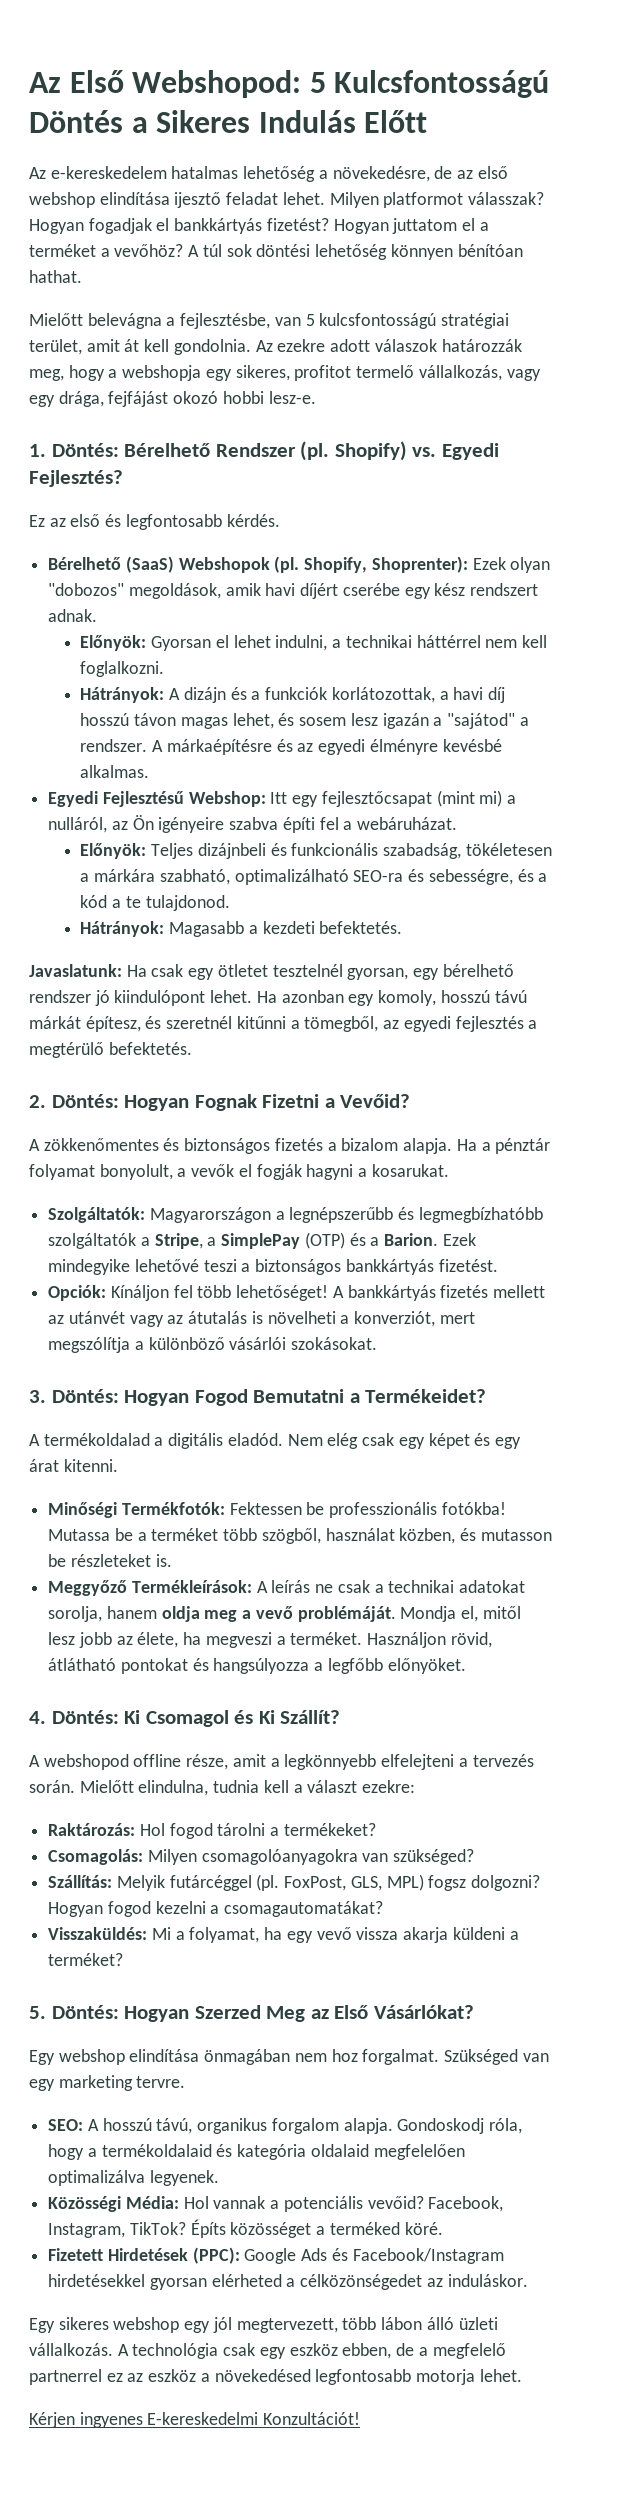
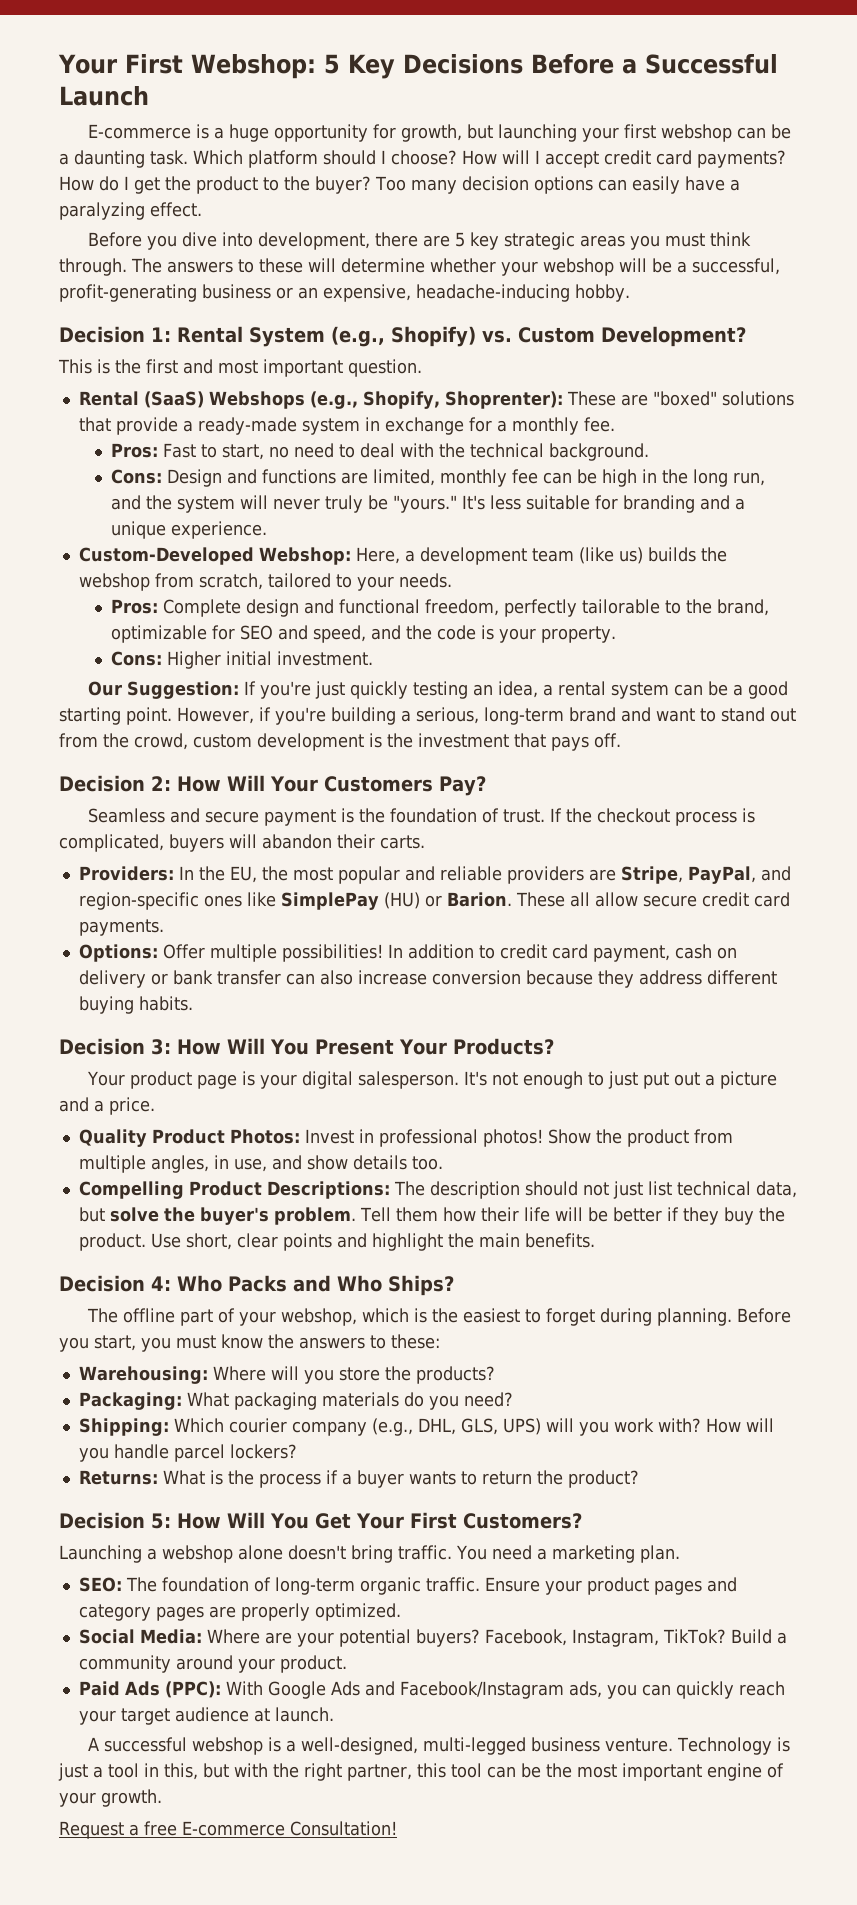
[29,70,550,98] [29,110,428,133] [29,166,508,182] [29,192,545,208] [29,218,489,234] [29,244,523,260] [29,270,82,283] [29,313,510,329] [29,339,522,355] [29,365,541,381] [29,391,316,407] [29,441,499,461] [29,470,123,487] [29,514,280,530] [48,556,551,573] [48,583,539,599] [48,609,98,622] [80,635,547,651] [80,661,165,677] [80,687,505,703] [80,713,529,729] [80,739,502,755] [80,765,150,778] [48,790,517,807] [48,815,458,833] [80,843,552,859] [80,869,548,885] [80,895,230,911] [80,921,403,937] [29,964,514,980] [29,990,527,1006] [29,1016,538,1032] [29,1042,192,1058] [29,1094,411,1111] [29,1138,551,1154] [29,1164,449,1180] [48,1207,543,1223] [48,1232,476,1249] [48,1259,498,1275] [48,1285,546,1301] [48,1311,475,1327] [48,1337,378,1353] [29,1389,487,1406] [29,1433,521,1449] [29,1459,118,1472] [48,1502,506,1518] [48,1528,552,1544] [48,1554,172,1567] [48,1580,526,1596] [48,1606,521,1622] [48,1632,492,1648] [48,1658,466,1674] [29,1710,341,1727] [29,1754,534,1770] [29,1780,416,1796] [48,1823,376,1839] [48,1849,475,1865] [48,1874,541,1891] [48,1901,384,1917] [48,1927,519,1943] [48,1953,124,1966] [29,2005,474,2022] [29,2049,549,2065] [29,2075,186,2091] [48,2118,523,2134] [48,2144,465,2160] [48,2170,219,2186] [48,2196,504,2212] [48,2219,443,2238] [48,2247,504,2264] [48,2274,528,2290] [29,2317,498,2333] [29,2343,506,2359] [29,2369,522,2385] [29,2412,361,2428] Az Első Webshopod: 5 Kulcsfontosságú Döntés a Sikeres Indulás Előtt // Az e-kereskedelem hatalmas lehetőség a növekedésre, de az első webshop elindítása ijesztő feladat lehet. Milyen platformot válasszak? Hogyan fogadjak el bankkártyás fizetést? Hogyan juttatom el a terméket a vevőhöz? A túl sok döntési lehetőség könnyen bénítóan hathat. // Mielőtt belevágna a fejlesztésbe, van 5 kulcsfontosságú stratégiai terület, amit át kell gondolnia. Az ezekre adott válaszok határozzák meg, hogy a webshopja egy sikeres, profitot termelő vállalkozás, vagy egy drága, fejfájást okozó hobbi lesz-e. // 1. Döntés: Bérelhető Rendszer (pl. Shopify) vs. Egyedi Fejlesztés? // Ez az első és legfontosabb kérdés. // Bérelhető (SaaS) Webshopok (pl. Shopify, Shoprenter): Ezek olyan "dobozos" megoldások, amik havi díjért cserébe egy kész rendszert adnak. // Előnyök: Gyorsan el lehet indulni, a technikai háttérrel nem kell foglalkozni. // Hátrányok: A dizájn és a funkciók korlátozottak, a havi díj hosszú távon magas lehet, és sosem lesz igazán a "sajátod" a rendszer. A márkaépítésre és az egyedi élményre kevésbé alkalmas. // Egyedi Fejlesztésű Webshop: Itt egy fejlesztőcsapat (mint mi) a nulláról, az Ön igényeire szabva építi fel a webáruházat. // Előnyök: Teljes dizájnbeli és funkcionális szabadság, tökéletesen a márkára szabható, optimalizálható SEO-ra és sebességre, és a kód a te tulajdonod. // Hátrányok: Magasabb a kezdeti befektetés. // Javaslatunk: Ha csak egy ötletet tesztelnél gyorsan, egy bérelhető rendszer jó kiindulópont lehet. Ha azonban egy komoly, hosszú távú márkát építesz, és szeretnél kitűnni a tömegből, az egyedi fejlesztés a megtérülő befektetés. // 2. Döntés: Hogyan Fognak Fizetni a Vevőid? // A zökkenőmentes és biztonságos fizetés a bizalom alapja. Ha a pénztár folyamat bonyolult, a vevők el fogják hagyni a kosarukat. // Szolgáltatók: Magyarországon a legnépszerűbb és legmegbízhatóbb szolgáltatók a Stripe, a SimplePay (OTP) és a Barion. Ezek mindegyike lehetővé teszi a biztonságos bankkártyás fizetést. // Opciók: Kínáljon fel több lehetőséget! A bankkártyás fizetés mellett az utánvét vagy az átutalás is növelheti a konverziót, mert megszólítja a különböző vásárlói szokásokat. // 3. Döntés: Hogyan Fogod Bemutatni a Termékeidet? // A termékoldalad a digitális eladód. Nem elég csak egy képet és egy árat kitenni. // Minőségi Termékfotók: Fektessen be professzionális fotókba! Mutassa be a terméket több szögből, használat közben, és mutasson be részleteket is. // Meggyőző Termékleírások: A leírás ne csak a technikai adatokat sorolja, hanem oldja meg a vevő problémáját. Mondja el, mitől lesz jobb az élete, ha megveszi a terméket. Használjon rövid, átlátható pontokat és hangsúlyozza a legfőbb előnyöket. // 4. Döntés: Ki Csomagol és Ki Szállít? // A webshopod offline része, amit a legkönnyebb elfelejteni a tervezés során. Mielőtt elindulna, tudnia kell a választ ezekre: // Raktározás: Hol fogod tárolni a termékeket? // Csomagolás: Milyen csomagolóanyagokra van szükséged? // Szállítás: Melyik futárcéggel (pl. FoxPost, GLS, MPL) fogsz dolgozni? Hogyan fogod kezelni a csomagautomatákat? // Visszaküldés: Mi a folyamat, ha egy vevő vissza akarja küldeni a terméket? // 5. Döntés: Hogyan Szerzed Meg az Első Vásárlókat? // Egy webshop elindítása önmagában nem hoz forgalmat. Szükséged van egy marketing tervre. // SEO: A hosszú távú, organikus forgalom alapja. Gondoskodj róla, hogy a termékoldalaid és kategória oldalaid megfelelően optimalizálva legyenek. // Közösségi Média: Hol vannak a potenciális vevőid? Facebook, Instagram, TikTok? Építs közösséget a terméked köré. // Fizetett Hirdetések (PPC): Google Ads és Facebook/Instagram hirdetésekkel gyorsan elérheted a célközönségedet az induláskor. // Egy sikeres webshop egy jól megtervezett, több lábon álló üzleti vállalkozás. A technológia csak egy eszköz ebben, de a megfelelő partnerrel ez az eszköz a növekedésed legfontosabb motorja lehet. // Kérjen ingyenes E-kereskedelmi Konzultációt! -> [58,54,778,79] [59,86,149,106] [87,124,791,142] [59,150,786,168] [59,176,740,194] [59,202,202,220] [87,232,751,250] [59,258,780,276] [59,284,630,302] [59,326,746,347] [58,359,422,377] [78,391,794,409] [78,417,615,435] [110,443,649,461] [110,469,765,487] [110,495,745,513] [110,521,267,539] [78,547,727,565] [78,573,452,591] [110,599,769,617] [110,625,616,643] [110,651,373,669] [87,681,788,699] [59,707,796,725] [59,733,621,751] [59,775,486,796] [87,808,755,826] [59,834,425,852] [78,866,791,884] [78,892,790,910] [78,919,164,936] [78,944,737,962] [78,970,777,988] [78,996,193,1014] [59,1038,554,1055] [86,1071,777,1089] [59,1097,155,1115] [78,1129,733,1147] [78,1155,443,1173] [78,1181,797,1199] [78,1207,785,1225] [78,1233,595,1251] [59,1275,454,1296] [86,1308,791,1326] [59,1334,440,1352] [78,1366,495,1384] [78,1392,513,1410] [78,1418,774,1436] [78,1444,297,1462] [78,1470,639,1488] [59,1512,582,1529] [59,1545,680,1563] [78,1577,737,1595] [78,1603,401,1621] [78,1629,787,1647] [78,1655,347,1673] [78,1681,785,1699] [78,1707,334,1725] [87,1737,790,1755] [58,1763,784,1781] [59,1789,162,1807] [59,1821,397,1839] Your First Webshop: 5 Key Decisions Before a Successful Launch // E-commerce is a huge opportunity for growth, but launching your first webshop can be a daunting task. Which platform should I choose? How will I accept credit card payments? How do I get the product to the buyer? Too many decision options can easily have a paralyzing effect. // Before you dive into development, there are 5 key strategic areas you must think through. The answers to these will determine whether your webshop will be a successful, profit-generating business or an expensive, headache-inducing hobby. // Decision 1: Rental System (e.g., Shopify) vs. Custom Development? // This is the first and most important question. // Rental (SaaS) Webshops (e.g., Shopify, Shoprenter): These are "boxed" solutions that provide a ready-made system in exchange for a monthly fee. // Pros: Fast to start, no need to deal with the technical background. // Cons: Design and functions are limited, monthly fee can be high in the long run, and the system will never truly be "yours." It's less suitable for branding and a unique experience. // Custom-Developed Webshop: Here, a development team (like us) builds the webshop from scratch, tailored to your needs. // Pros: Complete design and functional freedom, perfectly tailorable to the brand, optimizable for SEO and speed, and the code is your property. // Cons: Higher initial investment. // Our Suggestion: If you're just quickly testing an idea, a rental system can be a good starting point. However, if you're building a serious, long-term brand and want to stand out from the crowd, custom development is the investment that pays off. // Decision 2: How Will Your Customers Pay? // Seamless and secure payment is the foundation of trust. If the checkout process is complicated, buyers will abandon their carts. // Providers: In the EU, the most popular and reliable providers are Stripe, PayPal, and region-specific ones like SimplePay (HU) or Barion. These all allow secure credit card payments. // Options: Offer multiple possibilities! In addition to credit card payment, cash on delivery or bank transfer can also increase conversion because they address different buying habits. // Decision 3: How Will You Present Your Products? // Your product page is your digital salesperson. It's not enough to just put out a picture and a price. // Quality Product Photos: Invest in professional photos! Show the product from multiple angles, in use, and show details too. // Compelling Product Descriptions: The description should not just list technical data, but solve the buyer's problem. Tell them how their life will be better if they buy the product. Use short, clear points and highlight the main benefits. // Decision 4: Who Packs and Who Ships? // The offline part of your webshop, which is the easiest to forget during planning. Before you start, you must know the answers to these: // Warehousing: Where will you store the products? // Packaging: What packaging materials do you need? // Shipping: Which courier company (e.g., DHL, GLS, UPS) will you work with? How will you handle parcel lockers? // Returns: What is the process if a buyer wants to return the product? // Decision 5: How Will You Get Your First Customers? // Launching a webshop alone doesn't bring traffic. You need a marketing plan. // SEO: The foundation of long-term organic traffic. Ensure your product pages and category pages are properly optimized. // Social Media: Where are your potential buyers? Facebook, Instagram, TikTok? Build a community around your product. // Paid Ads (PPC): With Google Ads and Facebook/Instagram ads, you can quickly reach your target audience at launch. // A successful webshop is a well-designed, multi-legged business venture. Technology is just a tool in this, but with the right partner, this tool can be the most important engine of your growth. // Request a free E-commerce Consultation!

